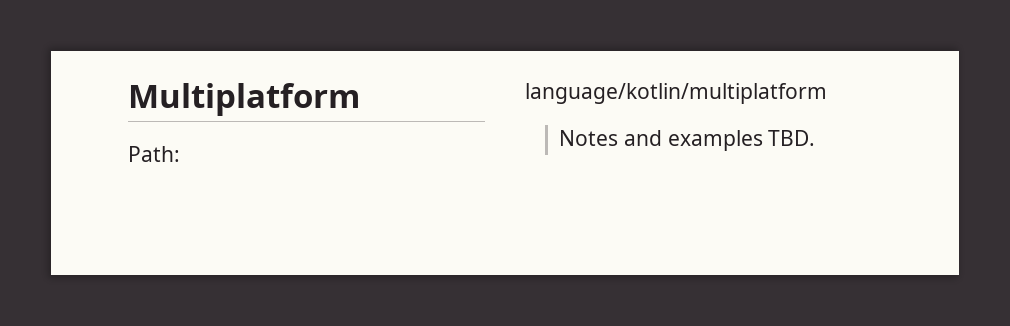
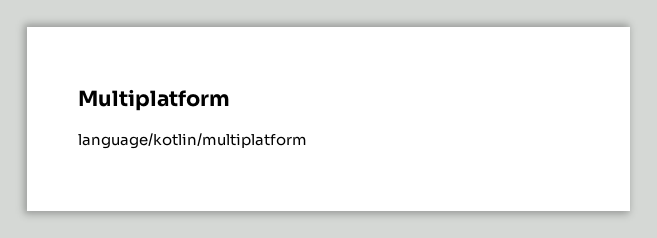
[128,146,180,162] Path: -> (230, 100) none
[559,130,816,151] // Notes and examples TBD. -> (307, 141) none

